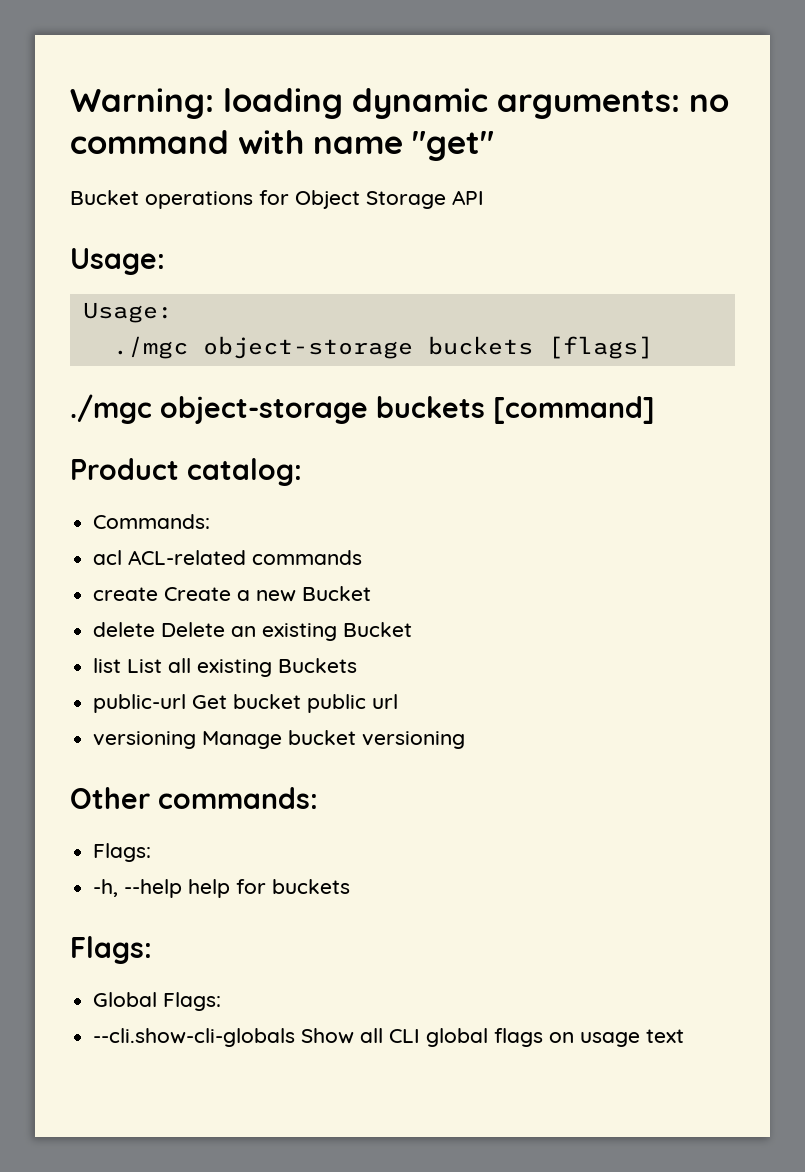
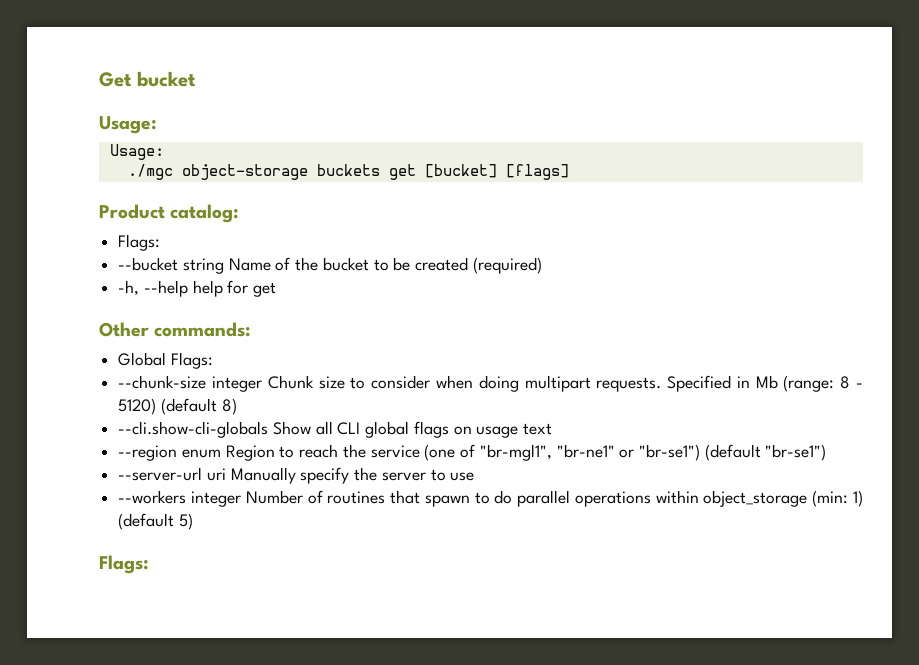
[70,88,729,119] [70,130,494,161] [70,190,484,209] Warning: loading dynamic arguments: no command with name "get" // Bucket operations for Object Storage API -> [99,71,196,87] Get bucket
(533, 345) none -> [388,164,497,180] get [bucket]
[70,394,655,424] [70,458,302,486] [93,514,211,529] [93,550,363,565] [93,586,372,602] [93,622,413,641] [93,658,358,677] [93,694,399,713] [93,730,466,749] [70,787,318,809] [93,843,152,862] ./mgc object-storage buckets [command] // Product catalog: // Commands: // acl ACL-related commands // create Create a new Bucket // delete Delete an existing Bucket // list List all existing Buckets // public-url Get bucket public url // versioning Manage bucket versioning // Other commands: // Flags: -> [99,204,240,223] [118,234,161,251] [118,257,542,274] Product catalog: // Flags: // --bucket string Name of the bucket to be created (required)
[272,879,351,894] [70,936,152,964] buckets // Flags: -> [253,282,277,297] [99,322,252,337] get // Other commands:
(222, 1001) none -> [118,375,863,392] [118,398,237,415] // --chunk-size integer Chunk size to consider when doing multipart requests. Specified in Mb (range: 8 - 5120) (default 8)
(685, 1036) none -> [118,444,827,461] [118,467,475,484] [118,490,863,507] [118,513,193,530] [99,555,149,574] // --region enum Region to reach the service (one of "br-mgl1", "br-ne1" or "br-se1") (default "br-se1") // --server-url uri Manually specify the server to use // --workers integer Number of routines that spawn to do parallel operations within object_storage (min: 1) (default 5) // Flags:

